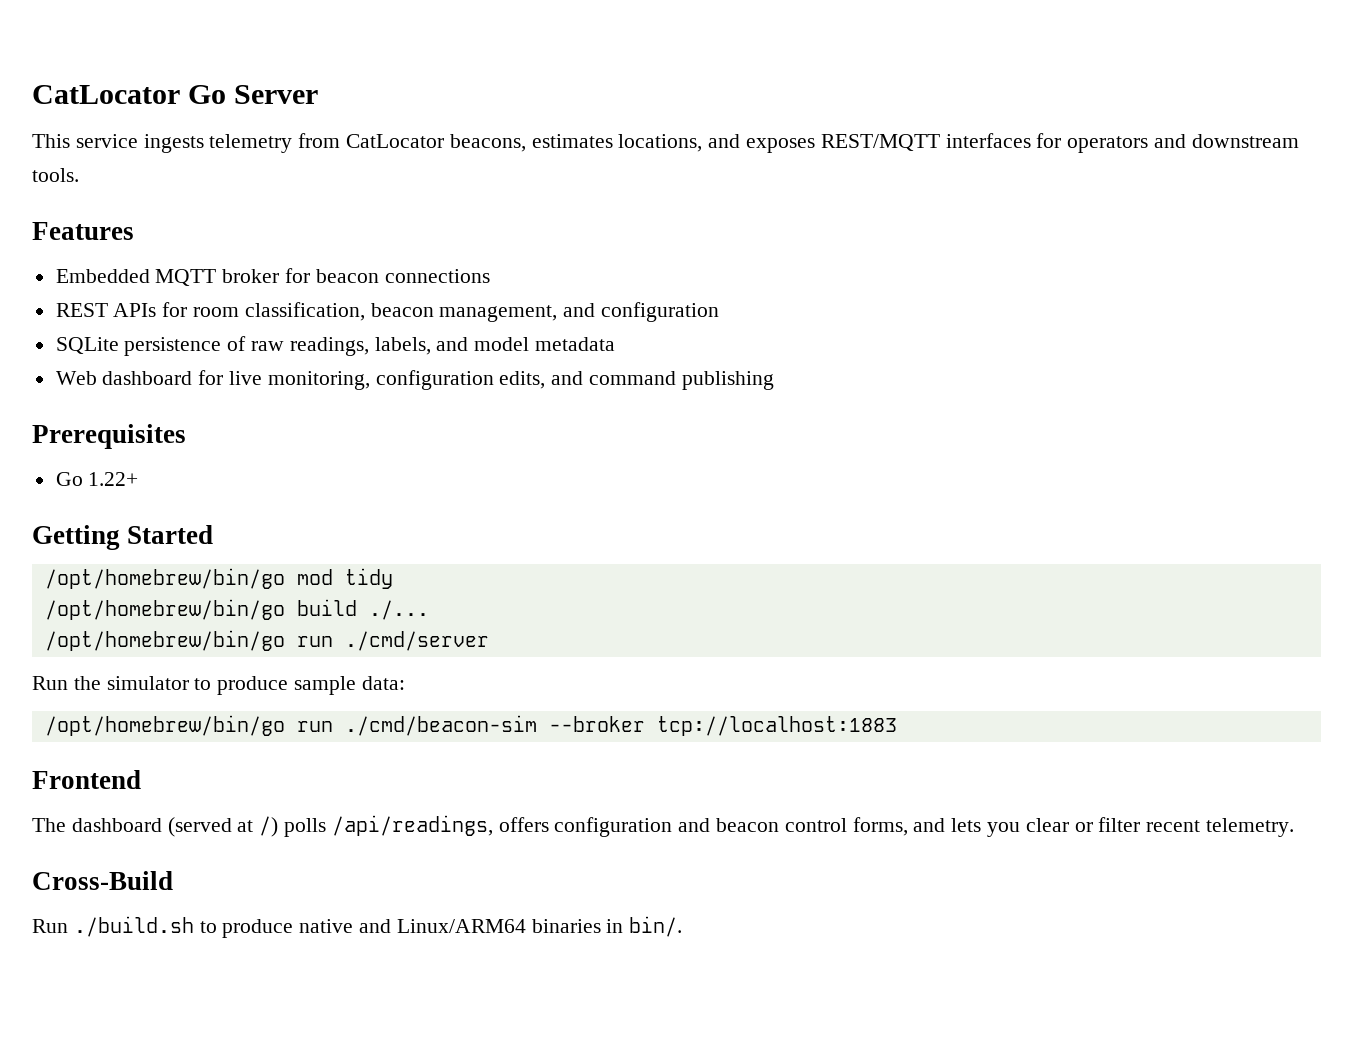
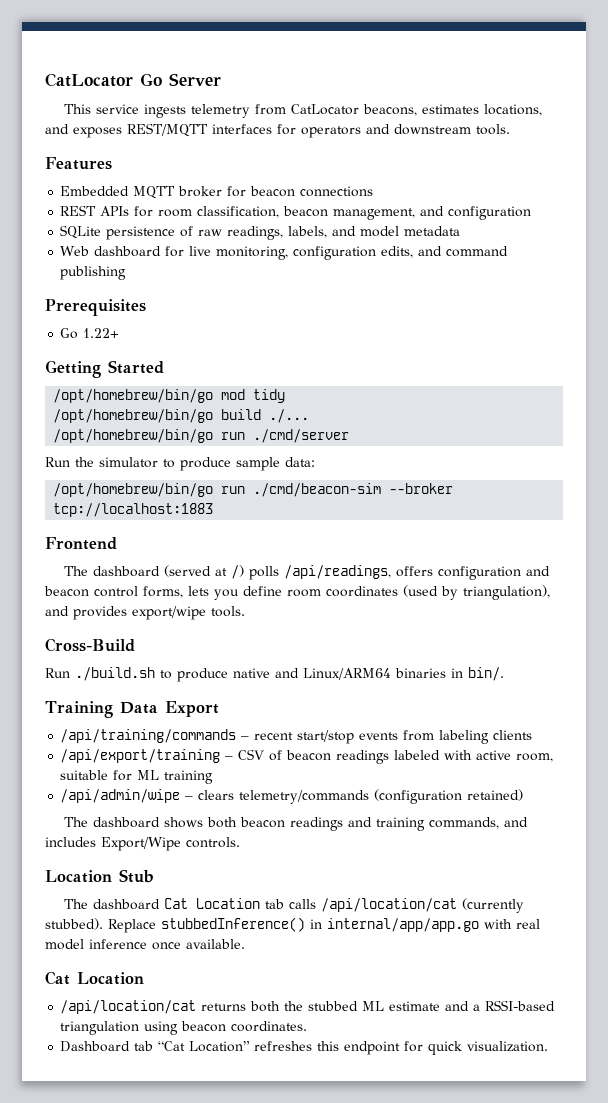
[913,818,946,832] and -> (183, 592) none
[1025,817,1295,837] clear or filter recent telemetry. -> [243,585,550,600] [45,606,245,620] define room coordinates (used by triangulation), and provides export/wipe tools.
(683, 926) none -> [45,701,219,718] [60,729,533,744] [60,749,554,764] [60,770,214,784] [60,789,524,804] [63,817,528,831] [45,837,240,851] [45,869,154,883] [63,898,524,913] [45,917,540,933] [45,939,245,950] [45,971,144,985] [60,1000,556,1014] [60,1021,308,1035] [60,1041,549,1055] // Training Data Export // /api/training/commands – recent start/stop events from labeling clients // /api/export/training – CSV of beacon readings labeled with active room, suitable for ML training // /api/admin/wipe – clears telemetry/commands (configuration retained) // The dashboard shows both beacon readings and training commands, and includes Export/Wipe controls. // Location Stub // The dashboard Cat Location tab calls /api/location/cat (currently stubbed). Replace stubbedInference() in internal/app/app.go with real model inference once available. // Cat Location // /api/location/cat returns both the stubbed ML estimate and a RSSI-based triangulation using beacon coordinates. // Dashboard tab “Cat Location” refreshes this endpoint for quick visualization.

